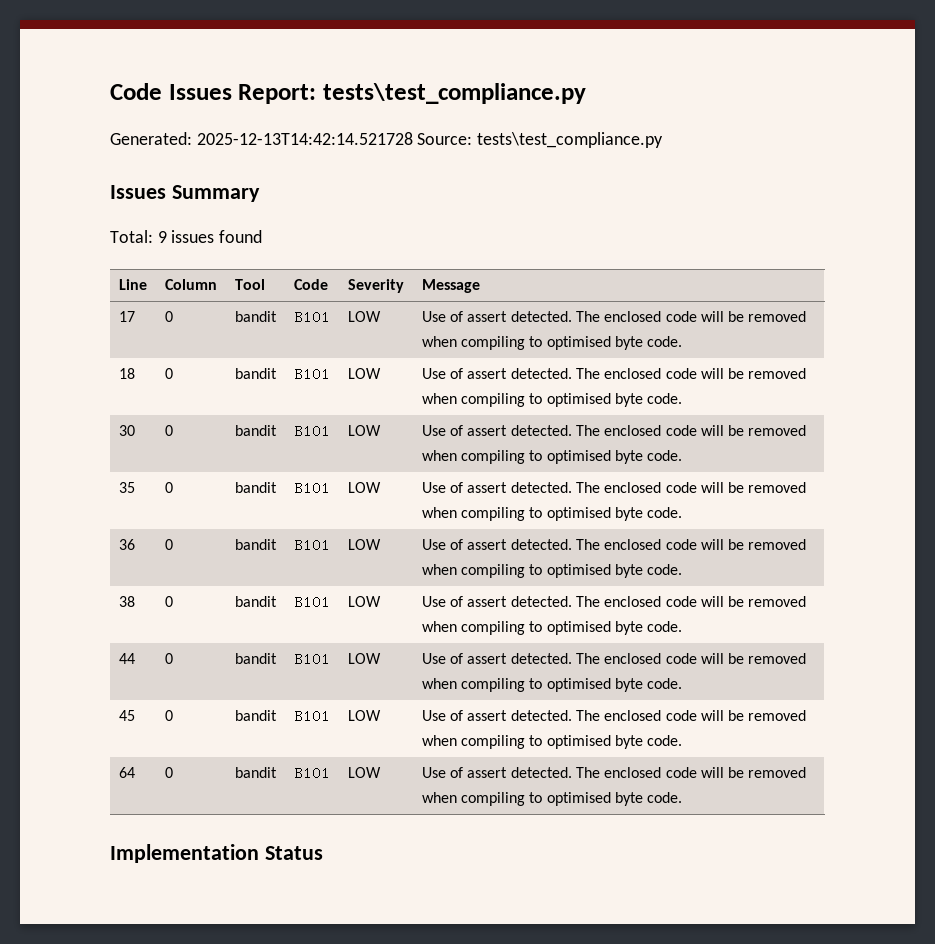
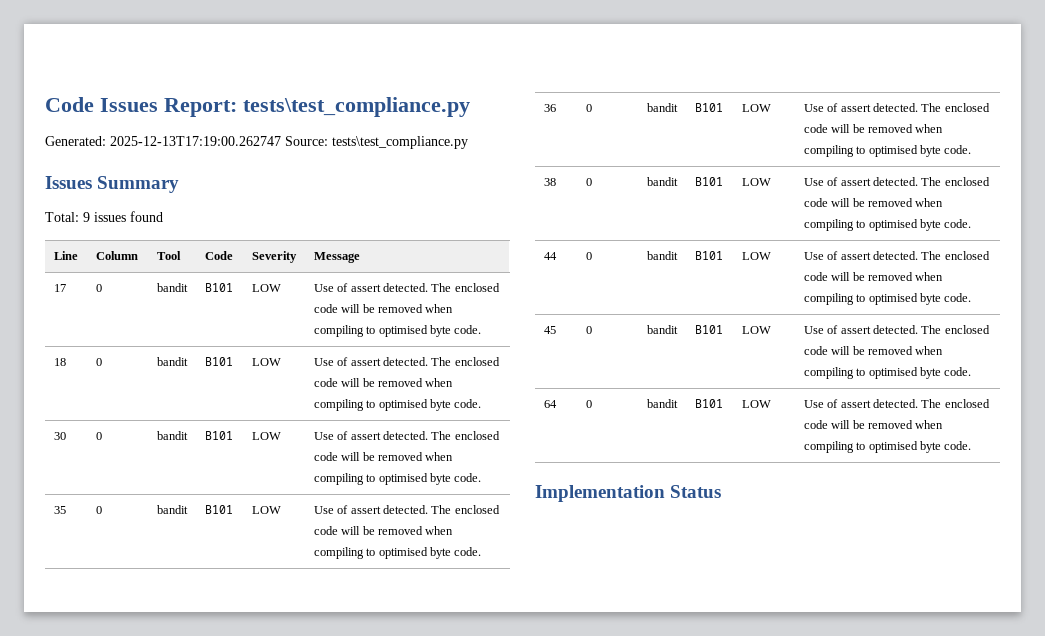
[196,132,413,145] 2025-12-13T14:42:14.521728 -> [110,136,281,146] 2025-12-13T17:19:00.262747

